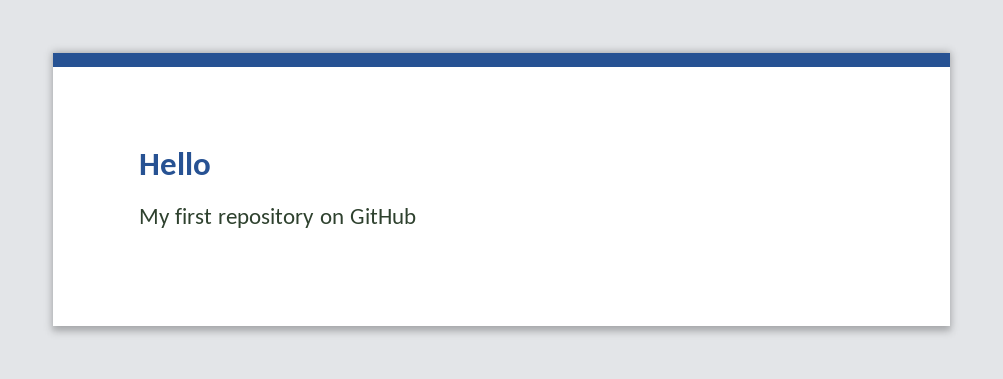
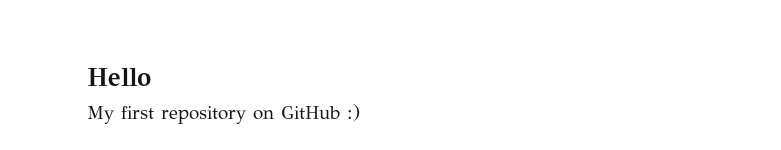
(416, 216) none -> [347,104,360,121] :)

